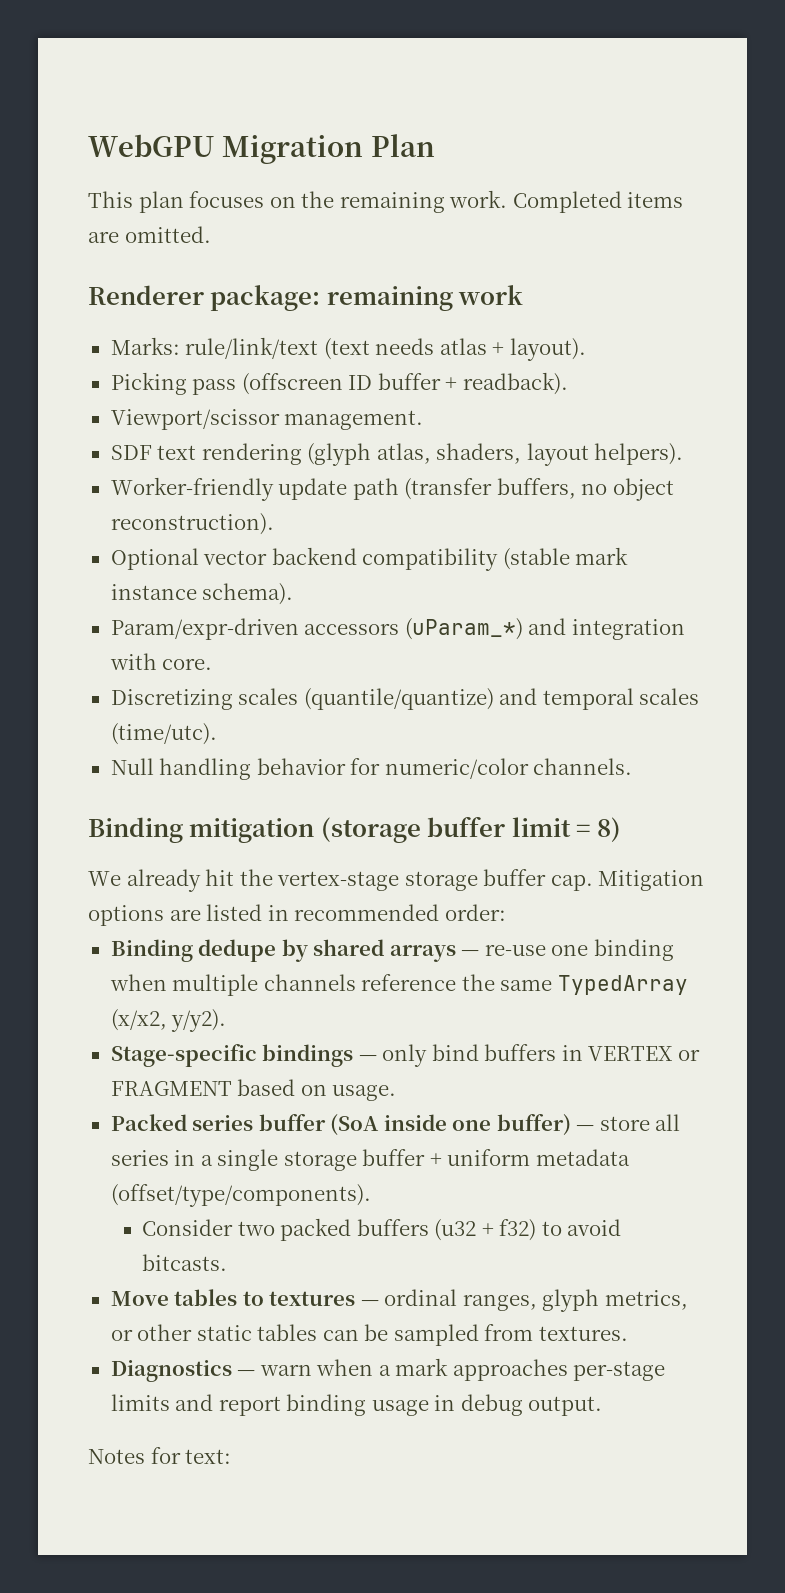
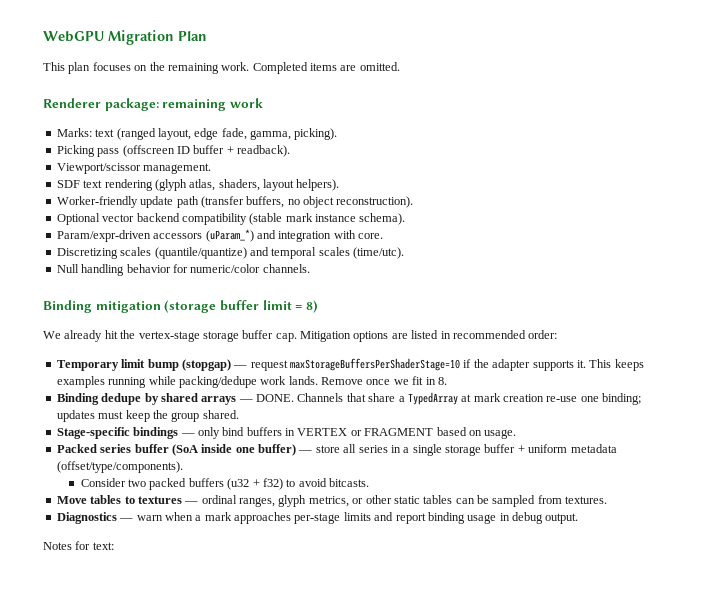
[185,337,586,361] rule/link/text (text needs atlas + layout). -> [95,128,338,140] text (ranged layout, edge fade, gamma, picking).
(506, 912) none -> [56,358,644,371] [56,376,447,388] // Temporary limit bump (stopgap) — request maxStorageBuffersPerShaderStage=10 if the adapter supports it. This keeps examples running while packing/dedupe work lands. Remove once we fit in 8.
[484,939,674,961] [109,974,688,996] [110,1009,227,1032] re-use one binding when multiple channels reference the same TypedArray (x/x2, y/y2). -> [256,392,642,405] [56,410,239,422] DONE. Channels that share a TypedArray at mark creation re-use one binding; updates must keep the group shared.

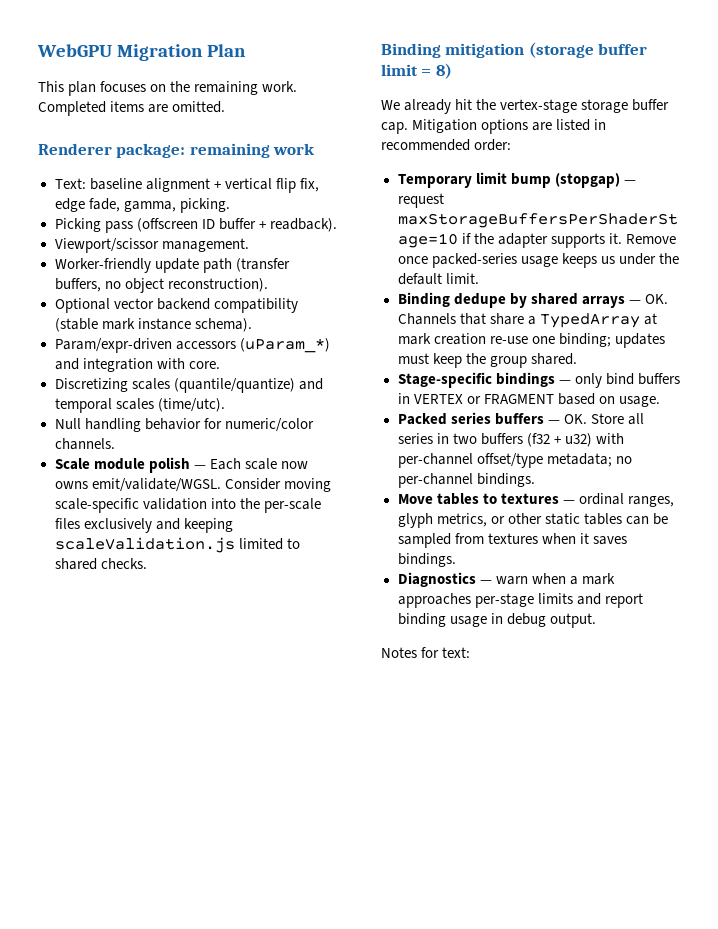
[56,128,191,140] Marks: text (ranged layout, -> [54,178,319,193] Text: baseline alignment + vertical flip fix,
[294,128,338,140] picking). -> [179,198,230,213] picking.
[56,179,340,191] // SDF text rendering (glyph atlas, shaders, layout helpers). -> (249, 245) none
(310, 268) none -> [54,457,308,473] [54,478,331,492] [54,498,321,513] [54,518,233,533] [54,537,300,553] [54,558,147,570] // Scale module polish — Each scale now owns emit/validate/WGSL. Consider moving scale-specific validation into the per-scale files exclusively and keeping scaleValidation.js limited to shared checks.
[589,359,644,371] [56,376,447,388] This keeps examples running while packing/dedupe work lands. Remove once we fit in 8. -> [625,234,676,244] [397,253,679,268] [397,273,479,285] Remove once packed-series usage keeps us under the default limit.
[256,394,294,402] DONE. -> [644,294,668,304] OK.
[134,444,617,456] [56,461,183,473] [80,478,370,490] buffer (SoA inside one buffer) — store all series in a single storage buffer + uniform metadata (offset/type/components). // Consider two packed buffers (u32 + f32) to avoid bitcasts. -> [494,413,644,425] [397,433,624,447] [397,453,632,468] [397,473,535,488] buffers — OK. Store all series in two buffers (f32 + u32) with per-channel offset/type metadata; no per-channel bindings.
[565,496,608,504] textures. -> [487,533,627,545] [397,553,456,567] textures when it saves bindings.

